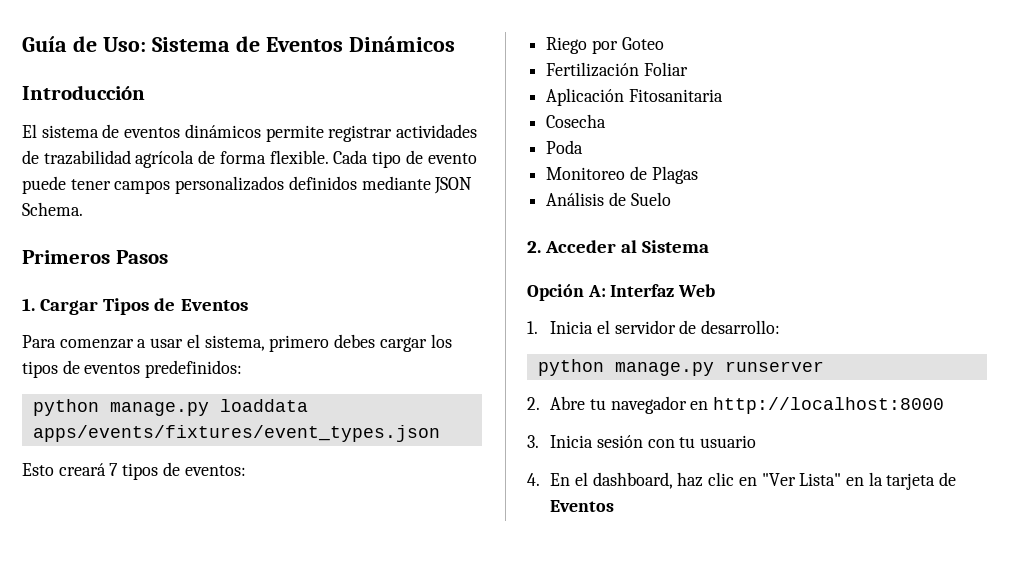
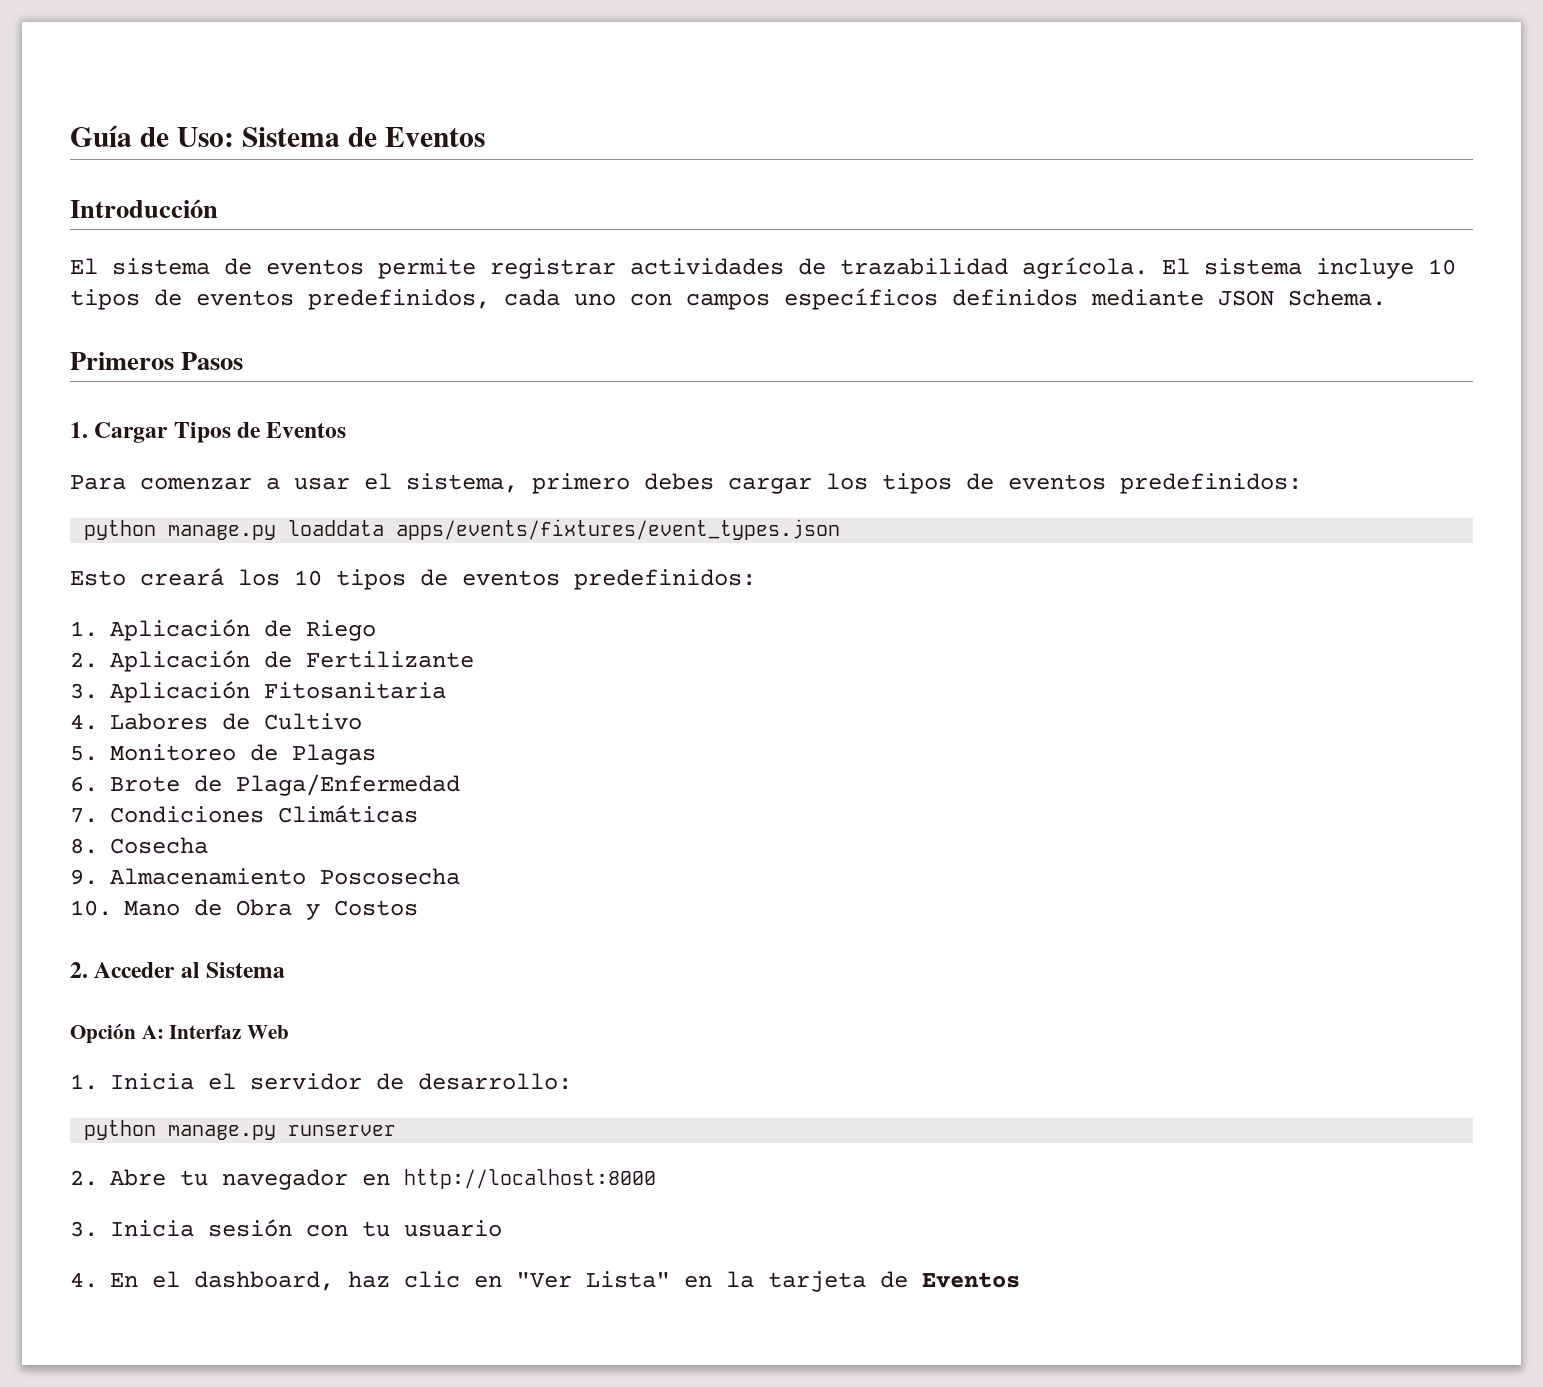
[348,36,455,52] Dinámicos -> (485, 137) none
[184,124,261,138] dinámicos -> (364, 267) none
[135,150,477,168] [22,176,285,194] agrícola de forma flexible. Cada tipo de evento puede tener campos personalizados -> [1022,257,1456,279] [70,288,938,310] agrícola. El sistema incluye 10 tipos de eventos predefinidos, cada uno con campos específicos
[109,462,246,480] [546,37,664,54] [546,62,688,77] [546,88,723,106] [546,114,607,128] [546,140,584,154] [546,166,698,184] [546,192,671,206] 7 tipos de eventos: // Riego por Goteo // Fertilización Foliar // Aplicación Fitosanitaria // Cosecha // Poda // Monitoreo de Plagas // Análisis de Suelo -> [238,569,756,590] [70,619,376,641] [70,650,474,672] [70,681,446,703] [70,713,362,730] [70,744,376,765] [70,774,460,796] [70,805,418,823] [70,837,208,854] [70,868,460,885] [70,899,418,920] los 10 tipos de eventos predefinidos: // 1. Aplicación de Riego // 2. Aplicación de Fertilizante // 3. Aplicación Fitosanitaria // 4. Labores de Cultivo // 5. Monitoreo de Plagas // 6. Brote de Plaga/Enfermedad // 7. Condiciones Climáticas // 8. Cosecha // 9. Almacenamiento Poscosecha // 10. Mano de Obra y Costos

